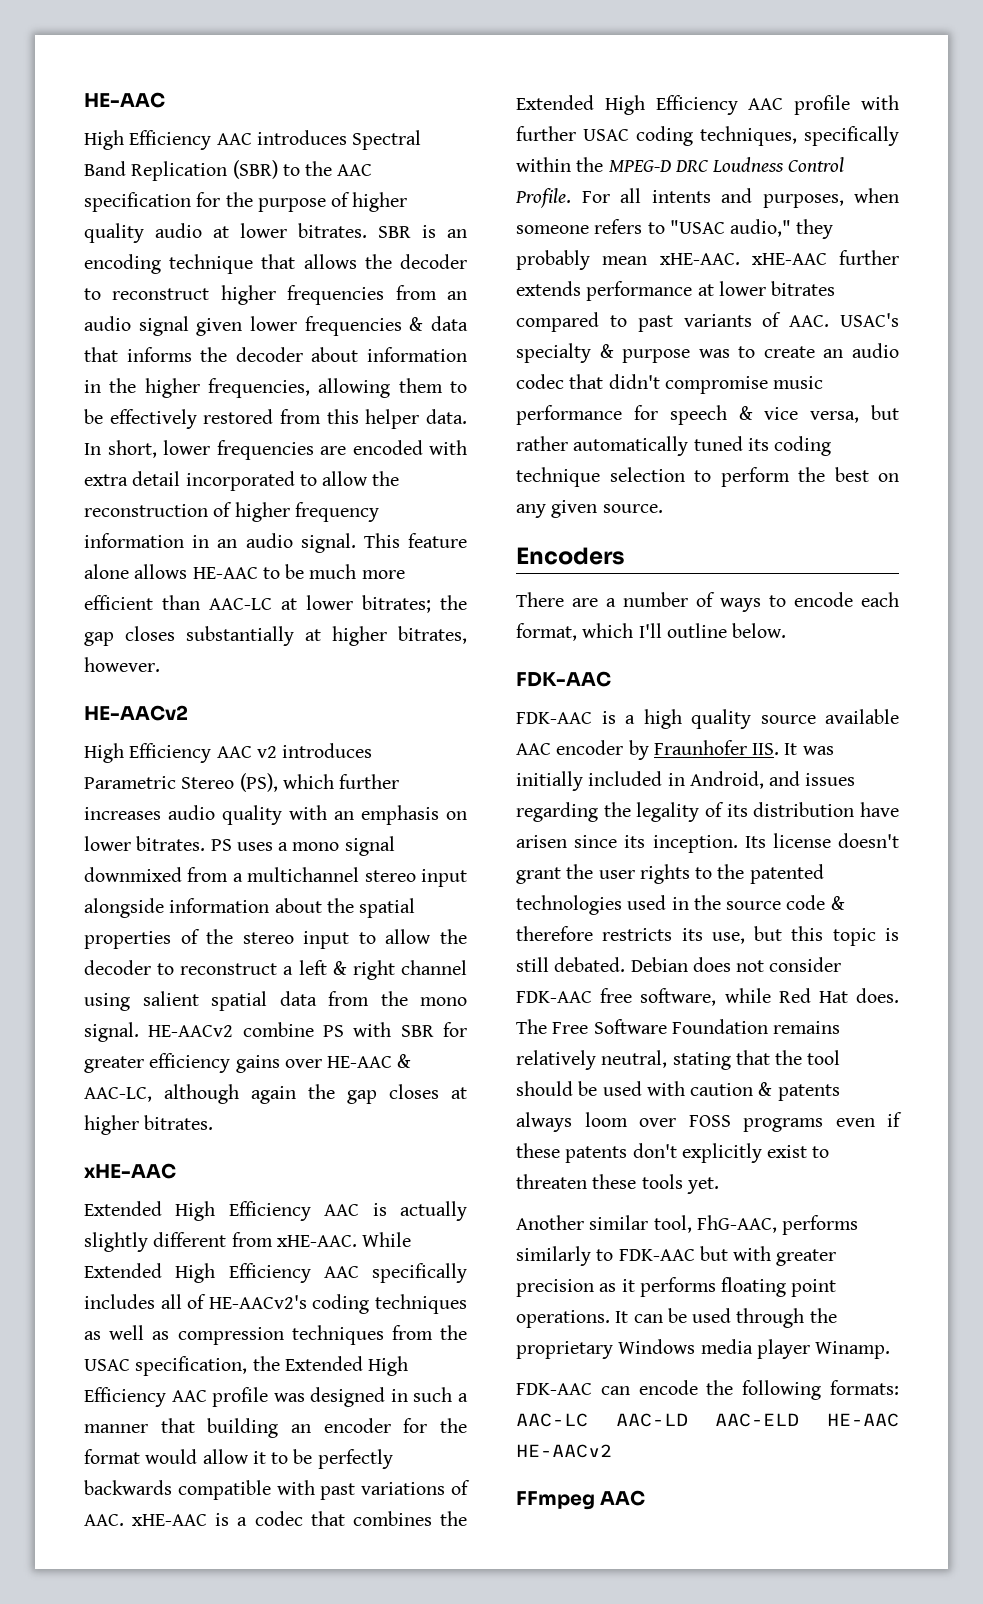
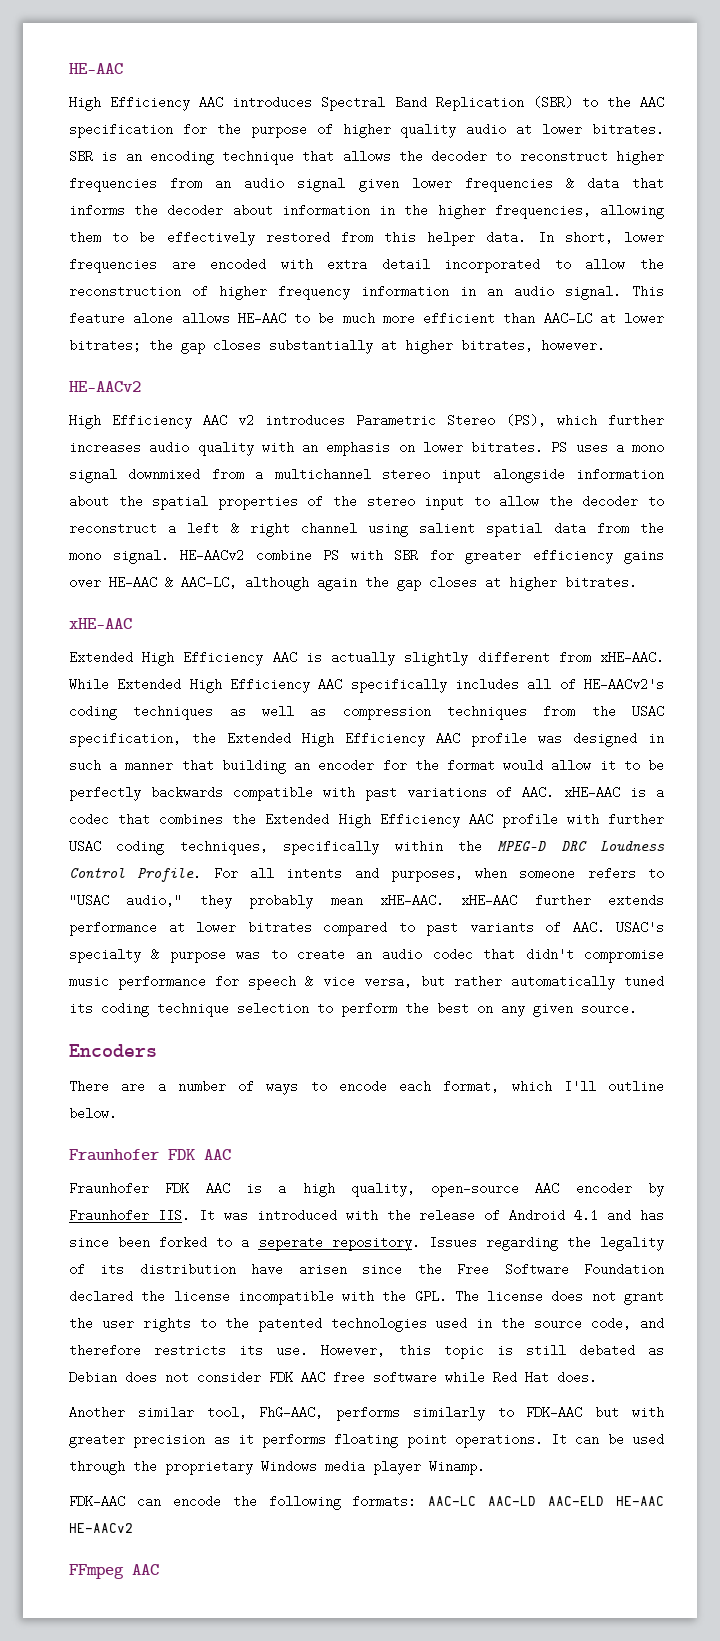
[516,671,611,687] [516,709,899,729] FDK-AAC // FDK-AAC is a high quality source available -> [69,1149,231,1161] [69,1182,520,1197] Fraunhofer FDK AAC // Fraunhofer FDK AAC is a high quality, open-source
[516,771,856,791] initially included in Android, and issues -> [256,1209,664,1222] [69,1236,477,1251] introduced with the release of Android 4.1 and has since been forked to a seperate repository. Issues
[624,833,899,853] its inception. Its license doesn't -> [417,1263,665,1276] [69,1290,616,1305] the Free Software Foundation declared the license incompatible with the GPL. The license does not
[786,895,845,910] code & -> [591,1317,664,1330] code, and
[711,926,783,944] use, but -> [276,1344,386,1357] use. However,
[554,957,626,972] debated. -> [578,1344,665,1357] debated as
[516,988,717,1006] FDK-AAC free software, -> [269,1371,437,1384] FDK AAC free software
[516,1019,841,1034] [516,1050,841,1070] [516,1081,840,1101] [516,1112,902,1132] [516,1143,830,1163] [516,1174,719,1194] The Free Software Foundation remains relatively neutral, stating that the tool should be used with caution & patents always loom over FOSS programs even if these patents don't explicitly exist to threaten these tools yet. -> (597, 1377) none

